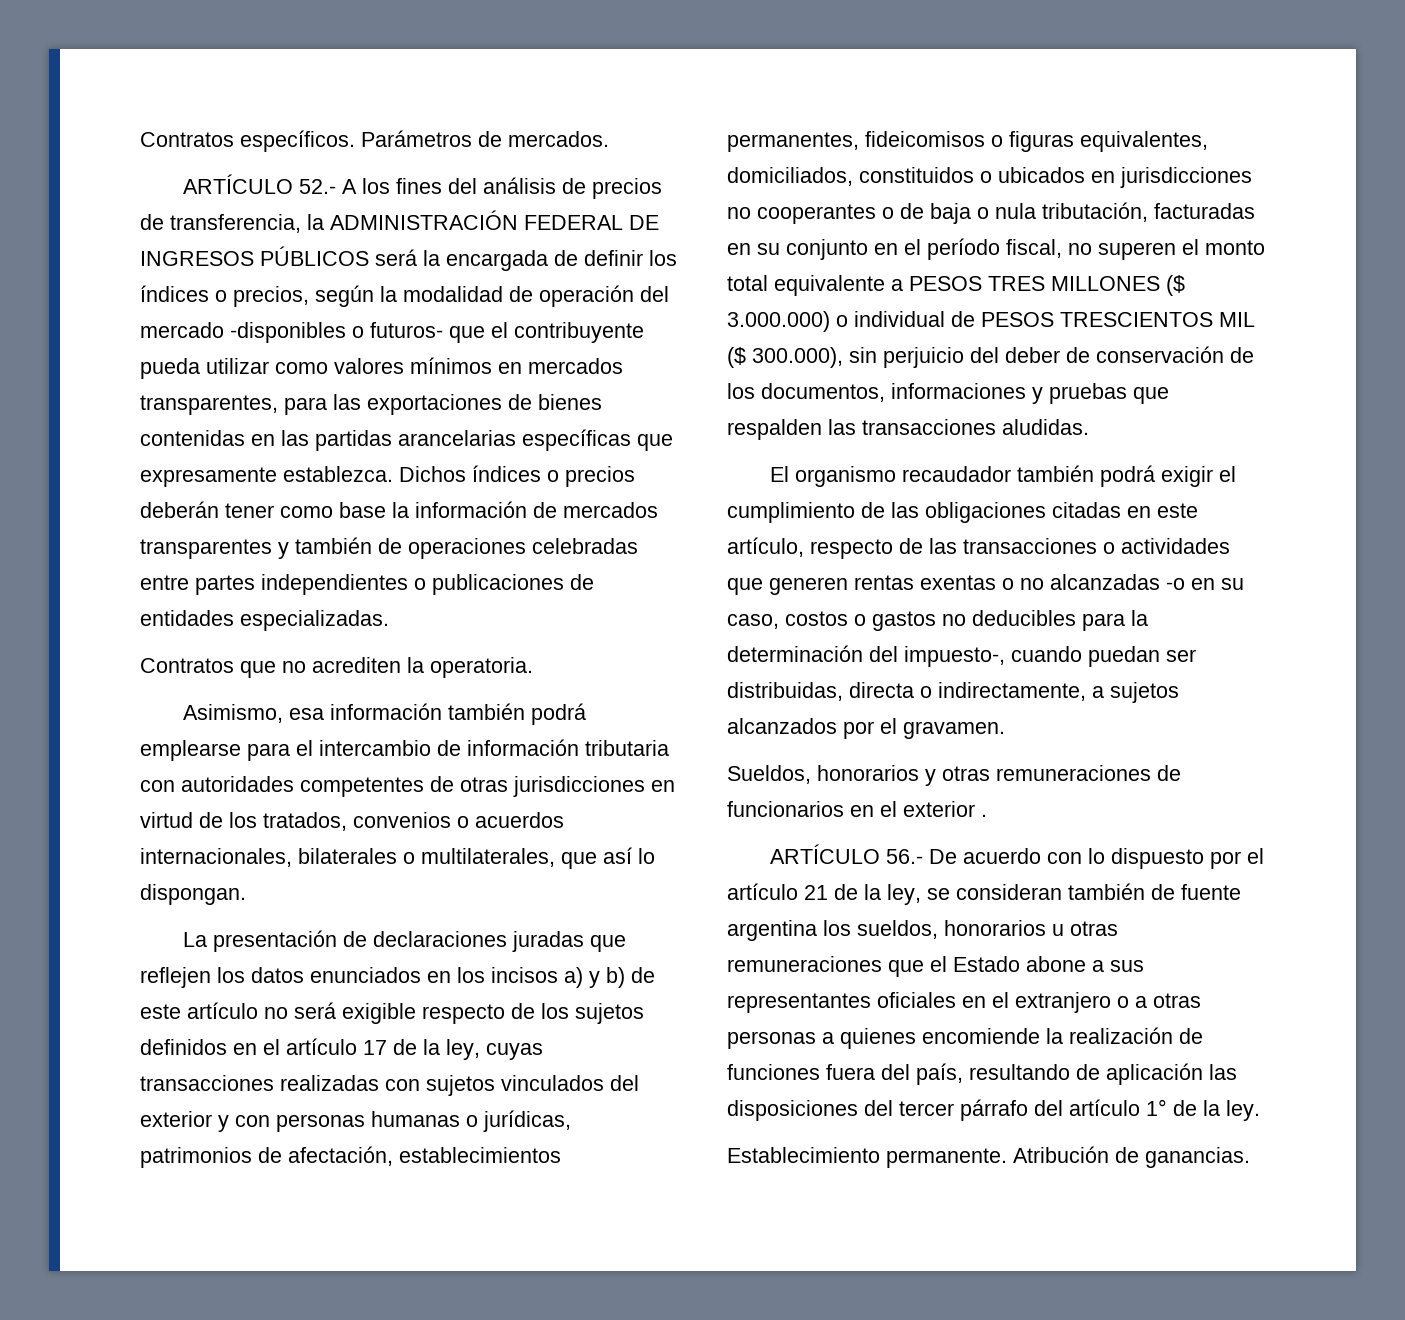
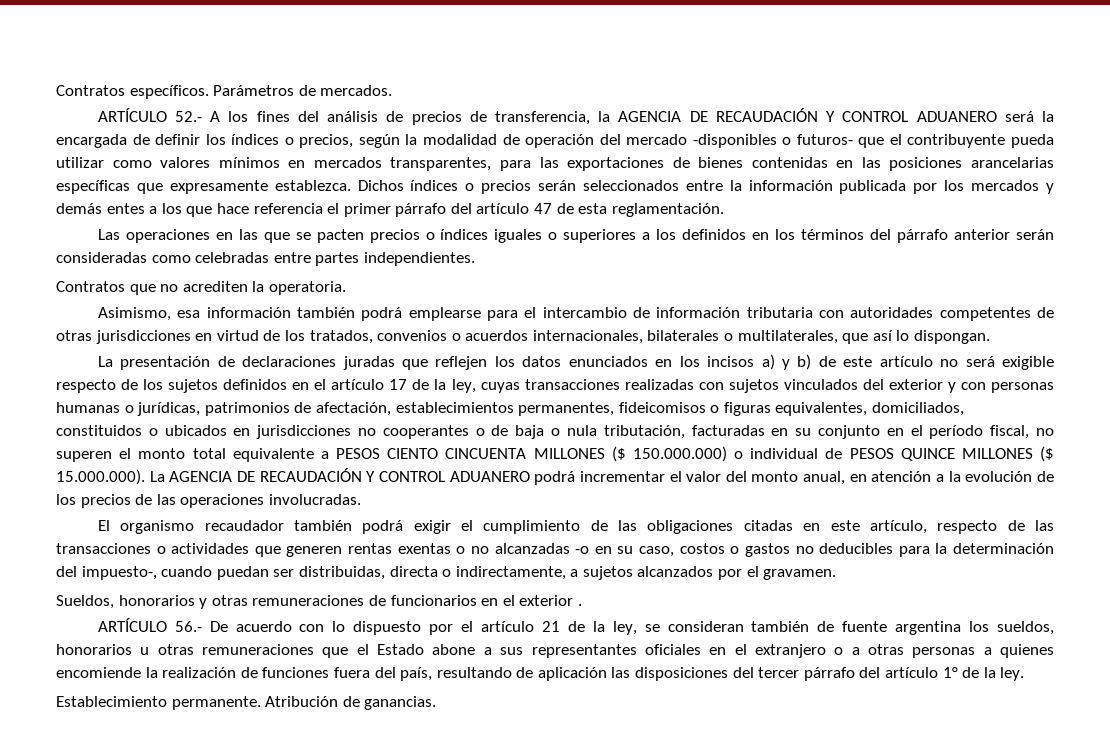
[330,210,659,230] [140,246,369,266] ADMINISTRACIÓN FEDERAL DE INGRESOS PÚBLICOS -> [618,108,997,122] AGENCIA DE RECAUDACIÓN Y CONTROL ADUANERO
[315,430,392,451] partidas -> [889,157,963,171] posiciones
[140,501,658,518] [140,537,638,559] [140,574,594,595] [140,610,389,631] deberán tener como base la información de mercados transparentes y también de operaciones celebradas entre partes independientes o publicaciones de entidades especializadas. -> [538,180,1054,194] [56,203,724,217] [97,229,1054,243] [56,252,475,266] serán seleccionados entre la información publicada por los mercados y demás entes a los que hace referencia el primer párrafo del artículo 47 de esta reglamentación. // Las operaciones en las que se pacten precios o índices iguales o superiores a los definidos en los términos del párrafo anterior serán consideradas como celebradas entre partes independientes.
[988,275,1185,296] [727,311,830,332] TRES MILLONES ($ 3.000.000) -> [387,446,727,462] CIENTO CINCUENTA MILLONES ($ 150.000.000)
[1060,312,1255,327] [727,346,1254,368] [727,383,1169,404] [727,419,1089,440] TRESCIENTOS MIL ($ 300.000), sin perjuicio del deber de conservación de los documentos, informaciones y pruebas que respalden las transacciones aludidas. -> [900,446,1054,462] [56,468,1054,485] [56,494,361,508] QUINCE MILLONES ($ 15.000.000). La AGENCIA DE RECAUDACIÓN Y CONTROL ADUANERO podrá incrementar el valor del monto anual, en atención a la evolución de los precios de las operaciones involucradas.

